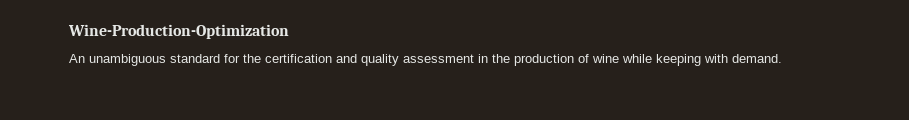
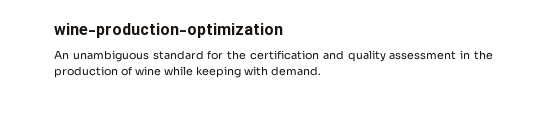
[68,24,289,39] Wine-Production-Optimization -> [54,23,283,38] wine-production-optimization

